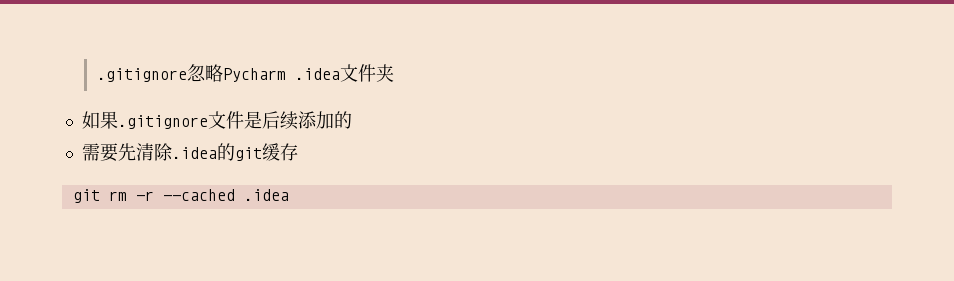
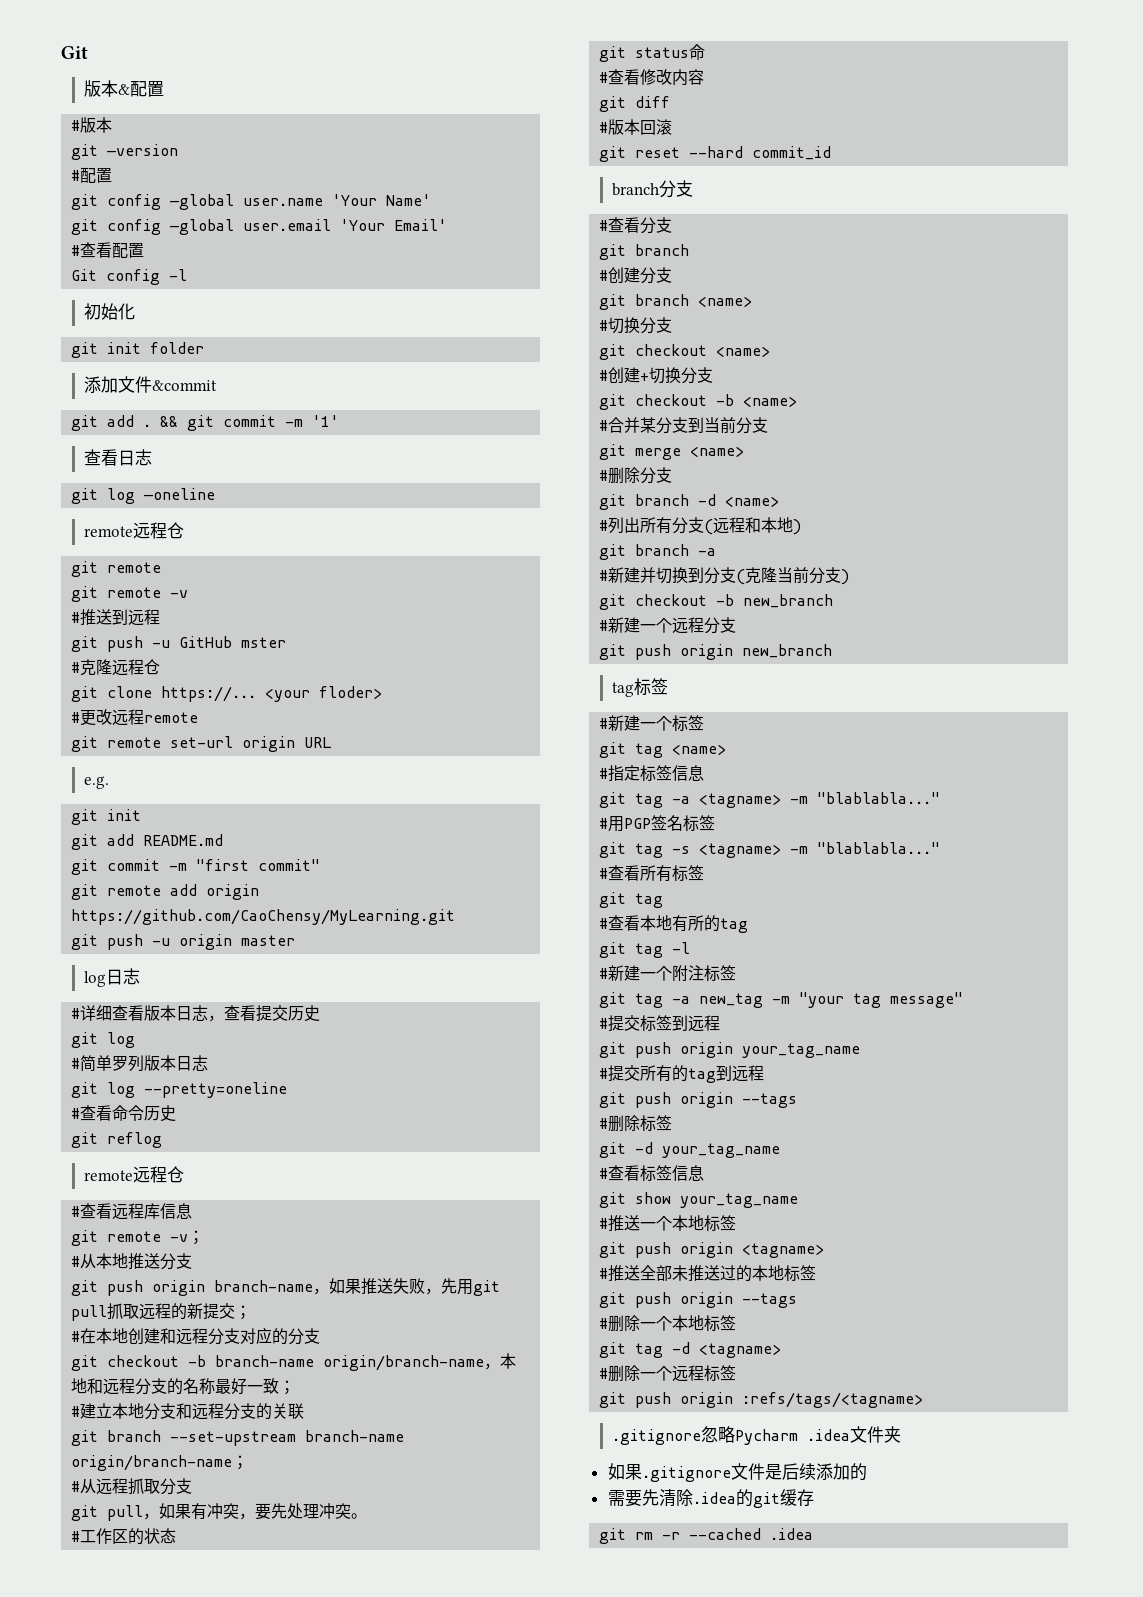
(96, 75) none -> [61,46,88,59] [84,80,165,97] [71,117,113,133] [71,144,179,160] [71,167,113,183] [71,194,432,210] [71,219,448,235] [71,242,145,258] [71,269,188,285] [84,303,136,320] [71,342,205,358] [84,376,218,393] [71,415,340,431] [84,449,153,466] [71,488,216,504] [84,522,185,539] [71,561,162,577] [71,586,189,602] [71,609,161,626] [71,636,287,652] [71,659,161,676] [71,686,383,702] [71,709,199,726] [71,736,333,752] [84,776,110,789] [71,809,142,825] [71,834,224,850] [71,859,321,875] [71,884,260,900] [71,909,456,925] [71,934,296,950] [84,968,141,987] [71,1005,321,1022] [71,1032,136,1048] [71,1055,209,1072] [71,1082,288,1098] [71,1105,177,1122] [71,1132,163,1148] [84,1166,185,1183] [71,1203,193,1220] [71,1230,205,1246] [71,1253,193,1270] [71,1278,501,1296] [71,1303,252,1321] [71,1327,321,1345] [71,1353,517,1371] [71,1378,296,1395] [71,1403,305,1420] [71,1430,405,1446] [71,1455,249,1471] [71,1478,193,1495] [71,1503,368,1521] [71,1528,177,1545] [599,44,706,62] [599,69,705,86] [599,96,671,112] [599,119,673,135] [599,146,832,162] [612,180,694,198] [599,217,673,234] [599,244,690,260] [599,267,673,284] [599,294,753,310] [599,317,673,334] [599,344,771,360] [599,367,714,384] [599,394,798,410] [599,417,769,434] [599,444,745,460] [599,467,673,484] [599,494,780,510] [599,517,802,535] [599,544,717,560] [599,567,850,585] [599,594,834,610] [599,617,737,634] [599,644,833,660] [612,678,669,697] [599,715,705,732] [599,742,727,758] [599,765,705,782] [599,792,941,808] [599,815,716,832] [599,842,941,858] [599,865,705,882] [599,892,664,908] [599,915,749,933] [599,942,691,958] [599,965,737,982] [599,992,964,1008] [599,1015,721,1032] [599,1042,861,1058] [599,1065,765,1083] [599,1092,798,1108] [599,1115,673,1132] [599,1142,781,1158] [599,1165,705,1182] [599,1192,799,1208] [599,1215,737,1232] [599,1242,825,1258] [599,1265,817,1282] [599,1292,798,1308] [599,1315,737,1332] [599,1342,782,1358] [599,1365,737,1382] [599,1392,924,1408] Git // 版本&配置 // #版本 // git —version // #配置 // git config —global user.name 'Your Name' // git config —global user.email 'Your Email' // #查看配置 // Git config -l // 初始化 // git init folder // 添加文件&commit // git add . && git commit -m '1' // 查看日志 // git log —oneline // remote远程仓 // git remote // git remote -v // #推送到远程 // git push -u GitHub mster // #克隆远程仓 // git clone https://... <your floder> // #更改远程remote // git remote set-url origin URL // e.g. // git init // git add README.md // git commit -m "first commit" // git remote add origin https://github.com/CaoChensy/MyLearning.git // git push -u origin master // log日志 // #详细查看版本日志，查看提交历史 // git log // #简单罗列版本日志 // git log --pretty=oneline // #查看命令历史 // git reflog // remote远程仓 // #查看远程库信息 // git remote -v； // #从本地推送分支 // git push origin branch-name，如果推送失败，先用git pull抓取远程的新提交； // #在本地创建和远程分支对应的分支 // git checkout -b branch-name origin/branch-name，本地和远程分支的名称最好一致； // #建立本地分支和远程分支的关联 // git branch --set-upstream branch-name origin/branch-name； // #从远程抓取分支 // git pull，如果有冲突，要先处理冲突。 // #工作区的状态 // git status命 // #查看修改内容 // git diff // #版本回滚 // git reset --hard commit_id // branch分支 // #查看分支 // git branch // #创建分支 // git branch <name> // #切换分支 // git checkout <name> // #创建+切换分支 // git checkout -b <name> // #合并某分支到当前分支 // git merge <name> // #删除分支 // git branch -d <name> // #列出所有分支(远程和本地) // git branch -a // #新建并切换到分支(克隆当前分支) // git checkout -b new_branch // #新建一个远程分支 // git push origin new_branch // tag标签 // #新建一个标签 // git tag <name> // #指定标签信息 // git tag -a <tagname> -m "blablabla..." // #用PGP签名标签 // git tag -s <tagname> -m "blablabla..." // #查看所有标签 // git tag // #查看本地有所的tag // git tag -l // #新建一个附注标签 // git tag -a new_tag -m "your tag message" // #提交标签到远程 // git push origin your_tag_name // #提交所有的tag到远程 // git push origin --tags // #删除标签 // git -d your_tag_name // #查看标签信息 // git show your_tag_name // #推送一个本地标签 // git push origin <tagname> // #推送全部未推送过的本地标签 // git push origin --tags // #删除一个本地标签 // git tag -d <tagname> // #删除一个远程标签 // git push origin :refs/tags/<tagname> //

